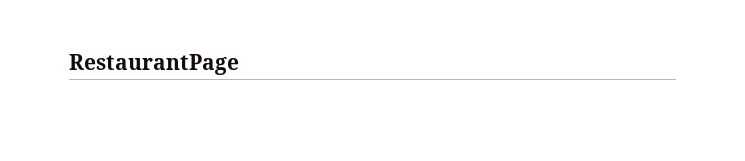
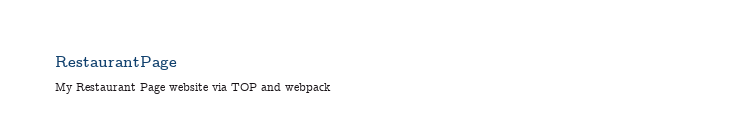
(239, 64) none -> [55,82,331,94] // My Restaurant Page website via TOP and webpack

